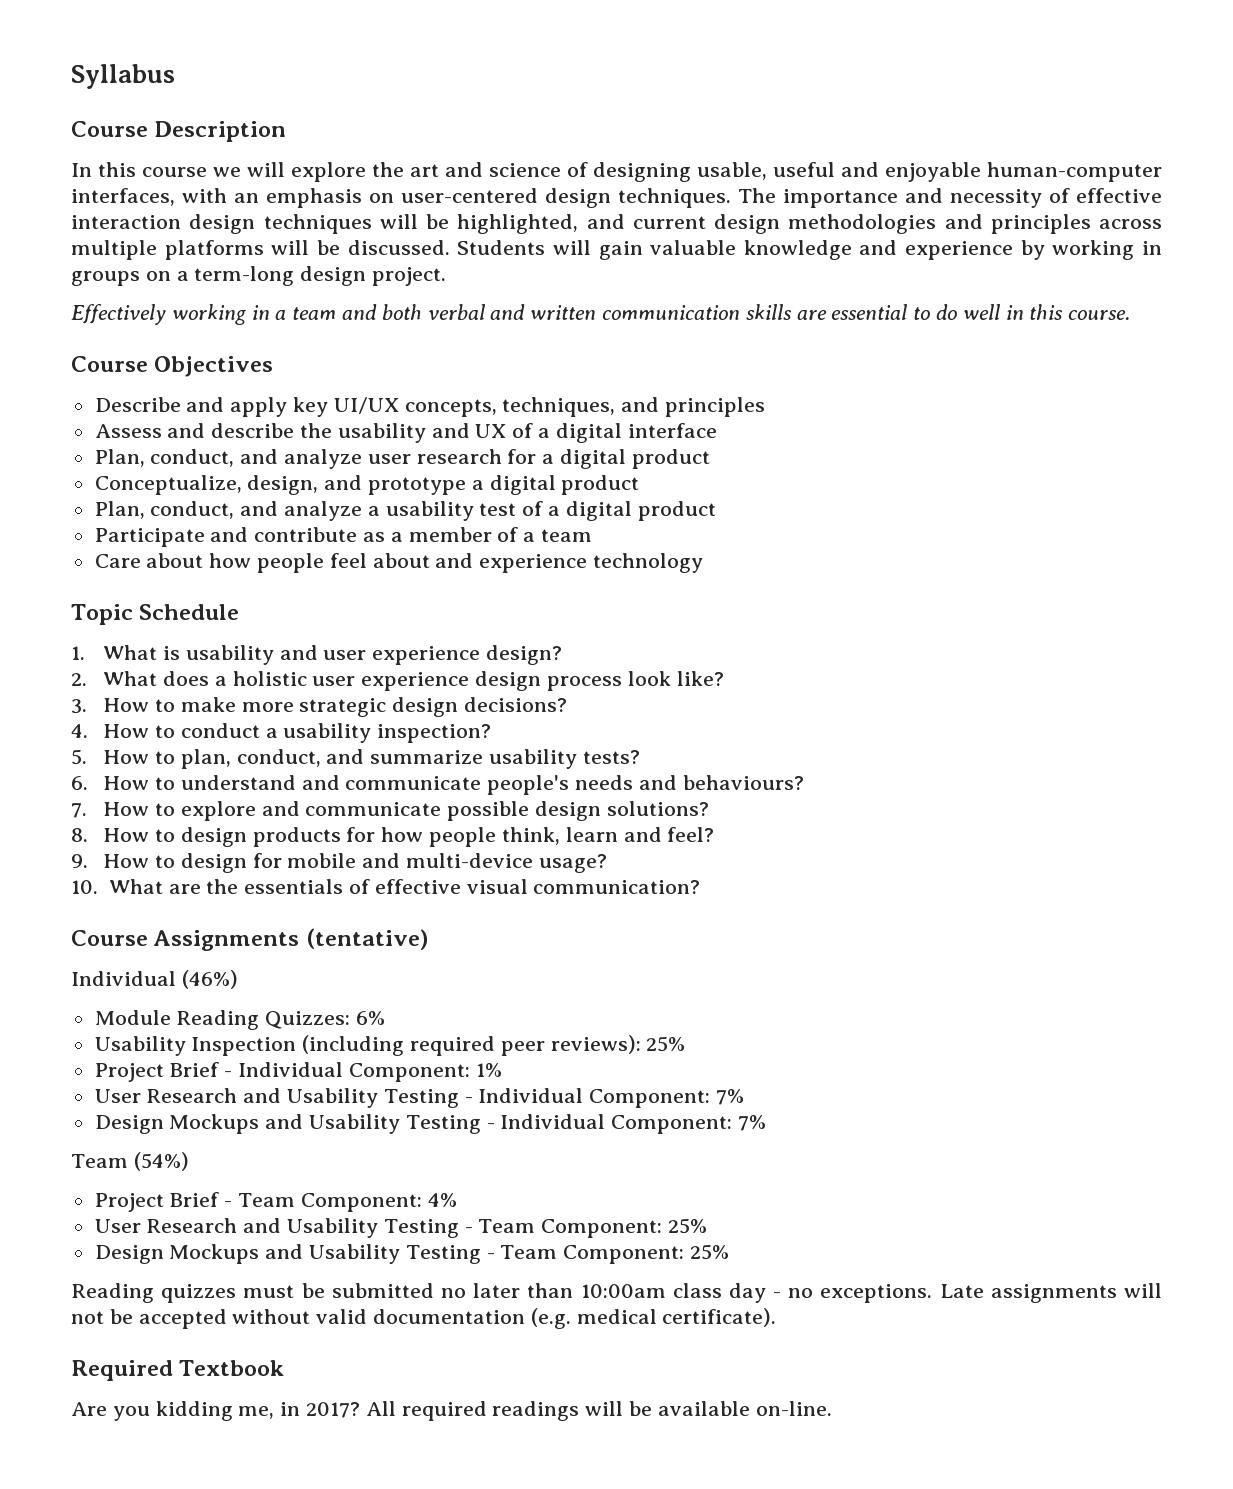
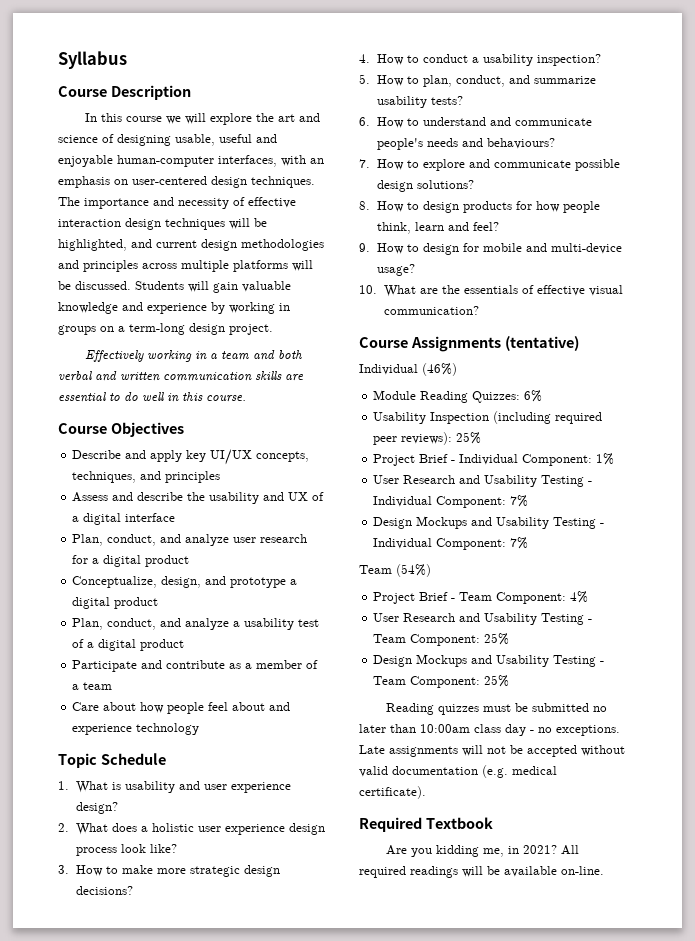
[306,1402,361,1418] 2017? -> [522,845,557,854] 2021?

